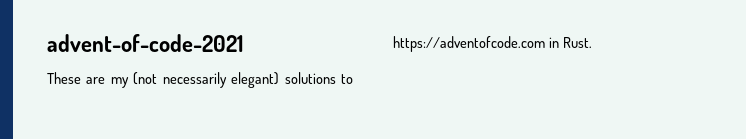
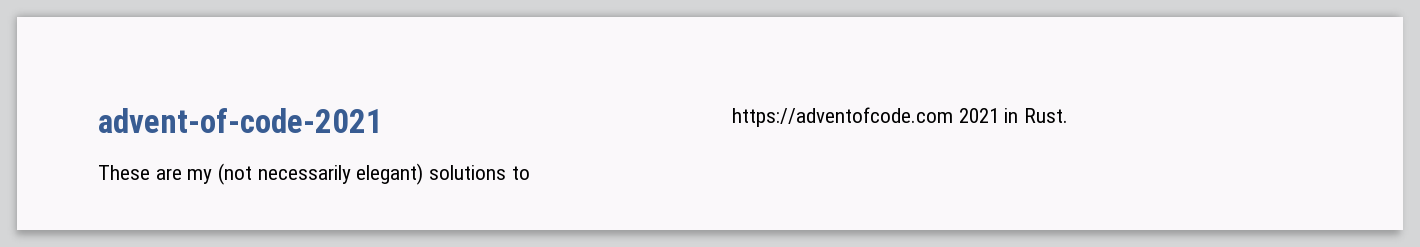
(545, 44) none -> [958,108,999,123] 2021

